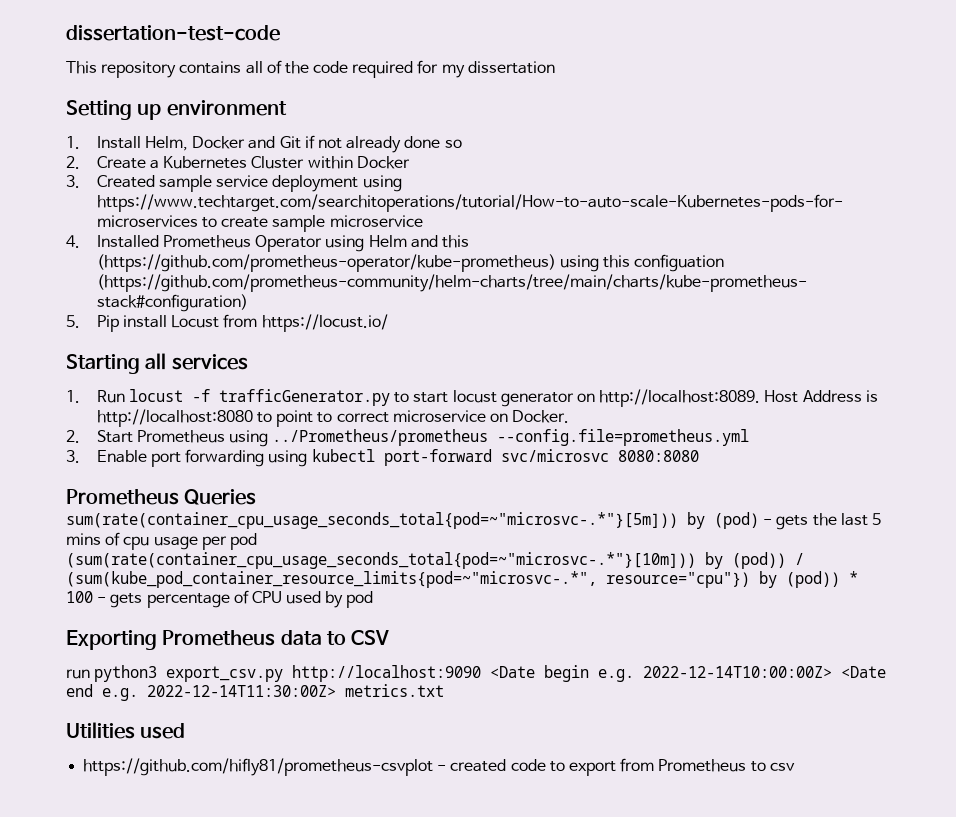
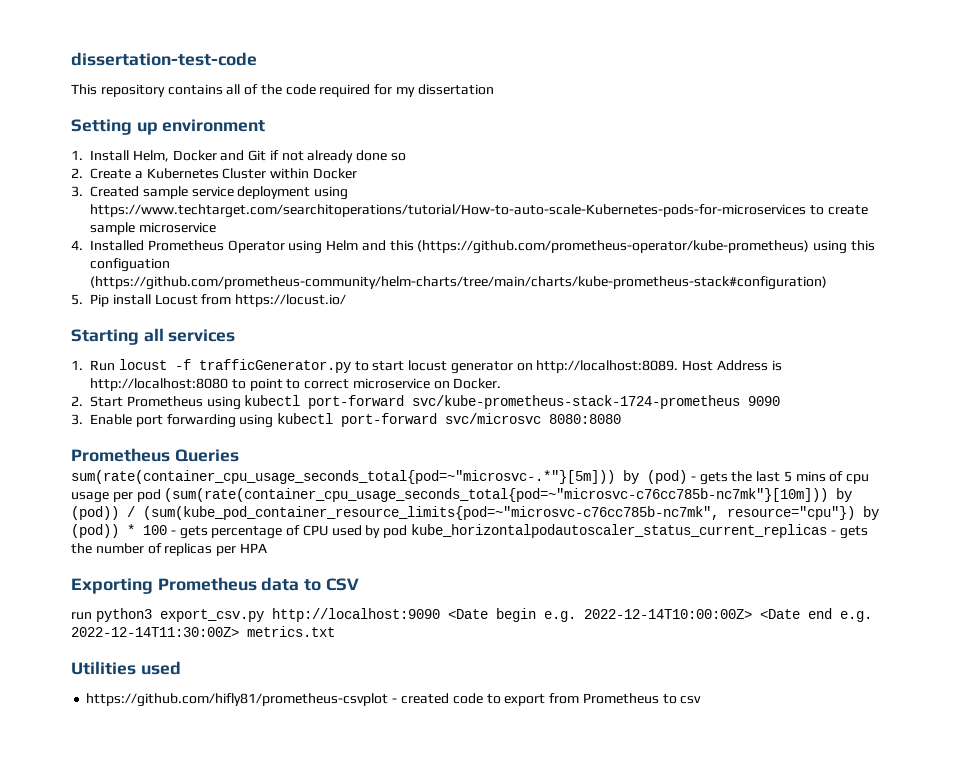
[272,429,750,446] ../Prometheus/prometheus --config.file=prometheus.yml -> [244,395,781,409] kubectl port-forward svc/kube-prometheus-stack-1724-prometheus 9090
[66,552,696,569] (sum(rate(container_cpu_usage_seconds_total{pod=~"microsvc-.*"}[10m])) -> [164,488,829,502] (sum(rate(container_cpu_usage_seconds_total{pod=~"microsvc-c76cc785b-nc7mk"}[10m]))
[66,571,597,588] (sum(kube_pod_container_resource_limits{pod=~"microsvc-.*", -> [143,506,719,520] (sum(kube_pod_container_resource_limits{pod=~"microsvc-c76cc785b-nc7mk",
(374, 599) none -> [411,524,868,539] [71,543,267,556] kube_horizontalpodautoscaler_status_current_replicas - gets the number of replicas per HPA

